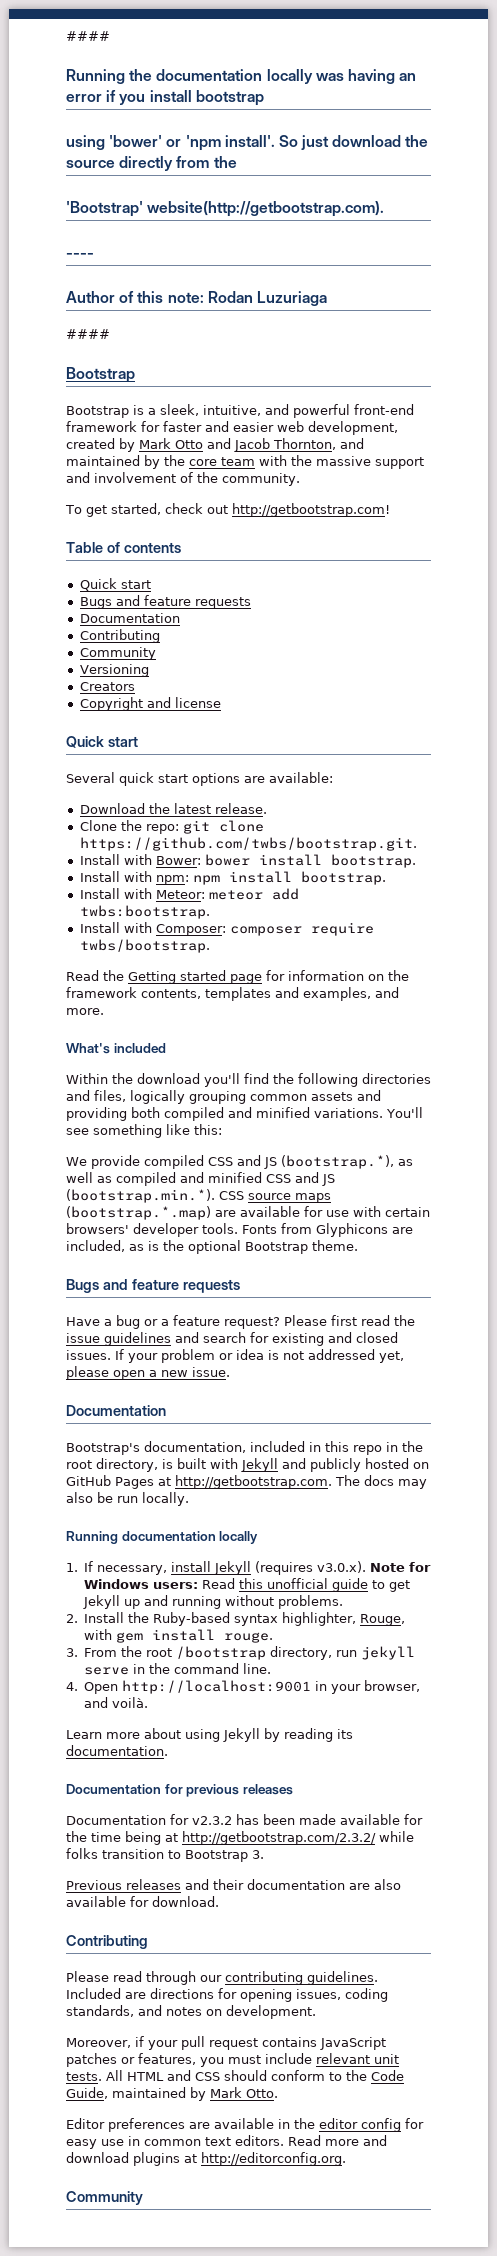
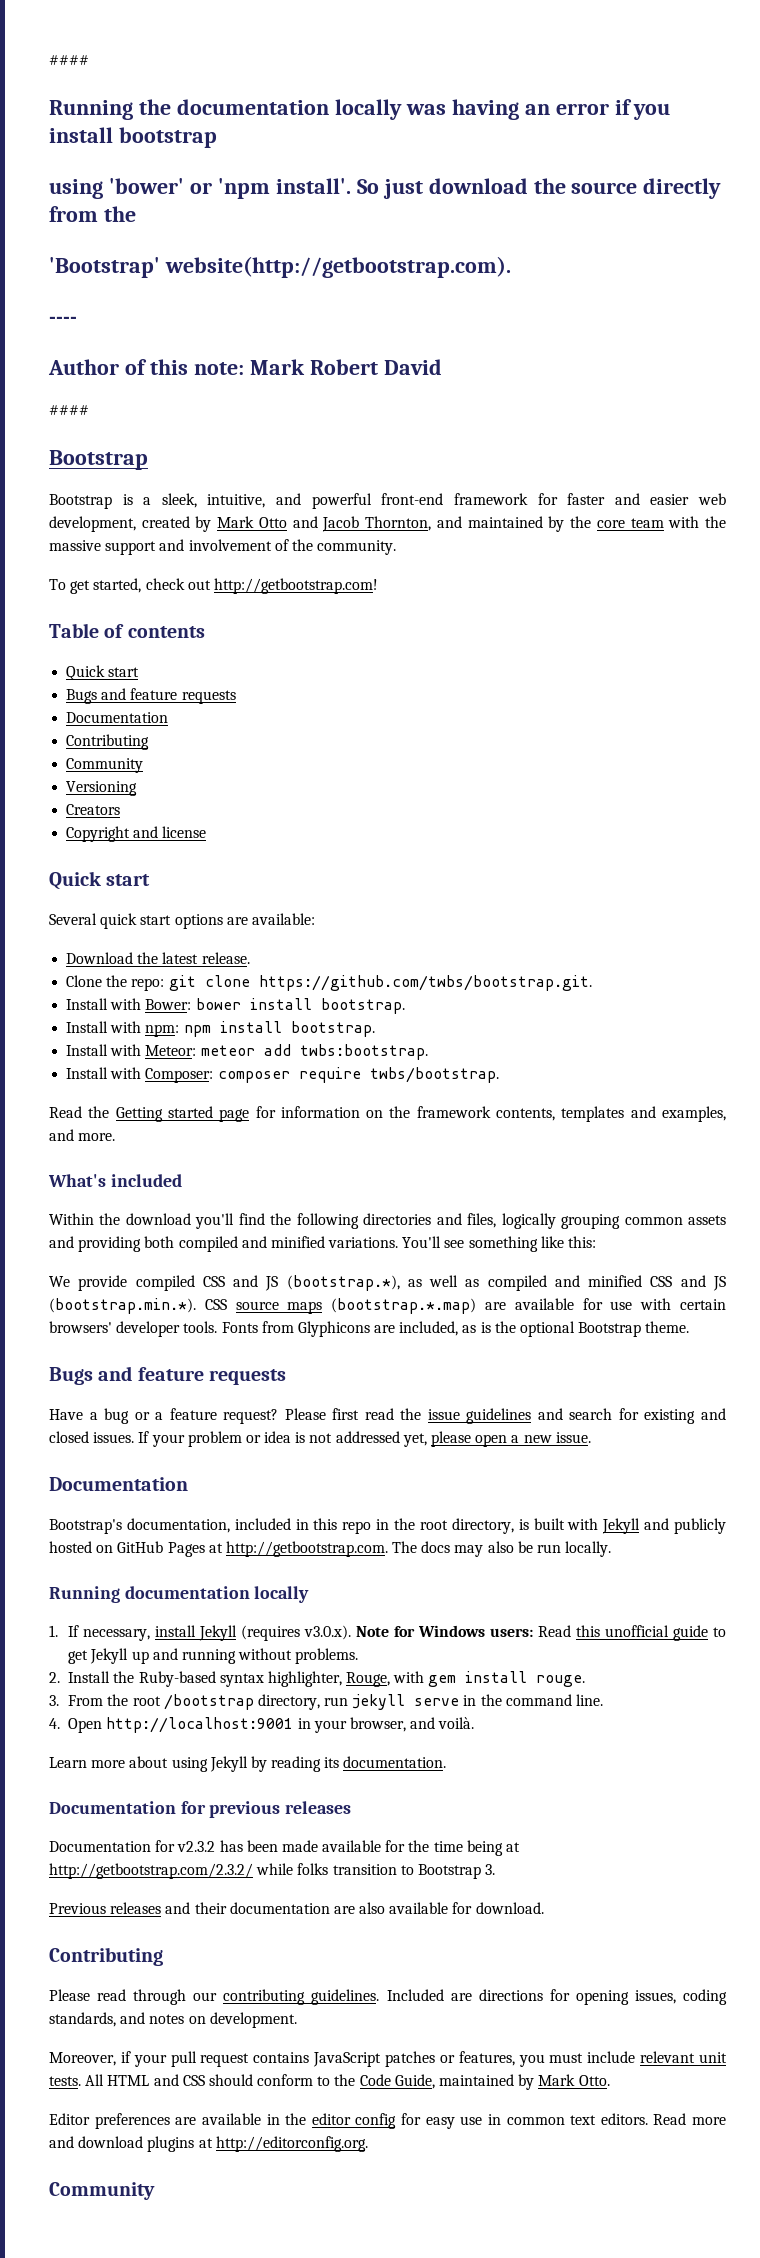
[207,291,327,306] Rodan Luzuriaga -> [249,359,442,375] Mark Robert David

